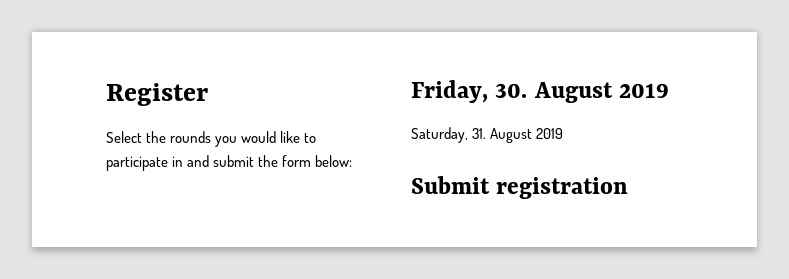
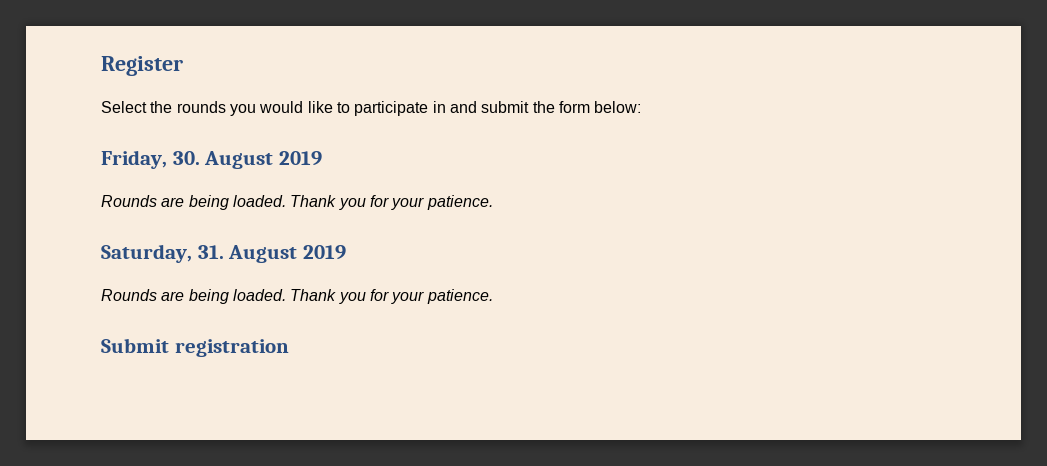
[411,127,564,143] Saturday, 31. August 2019 -> [101,195,493,210] [101,244,346,263] [101,289,493,304] Rounds are being loaded. Thank you for your patience. // Saturday, 31. August 2019 // Rounds are being loaded. Thank you for your patience.

